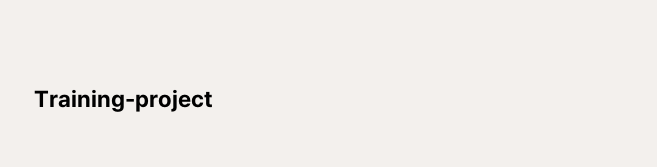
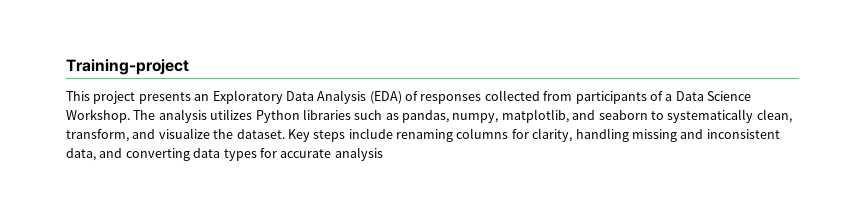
(213, 100) none -> [66,90,751,104] [66,109,792,123] [66,128,780,142] [66,147,383,161] // This project presents an Exploratory Data Analysis (EDA) of responses collected from participants of a Data Science Workshop. The analysis utilizes Python libraries such as pandas, numpy, matplotlib, and seaborn to systematically clean, transform, and visualize the dataset. Key steps include renaming columns for clarity, handling missing and inconsistent data, and converting data types for accurate analysis

